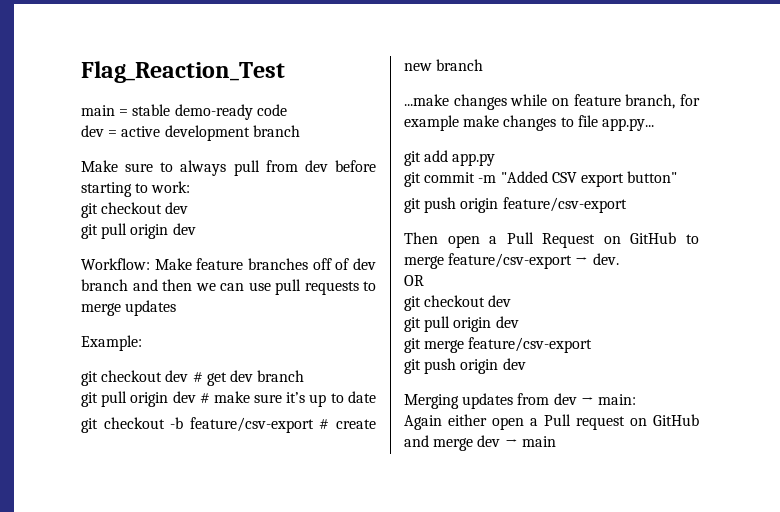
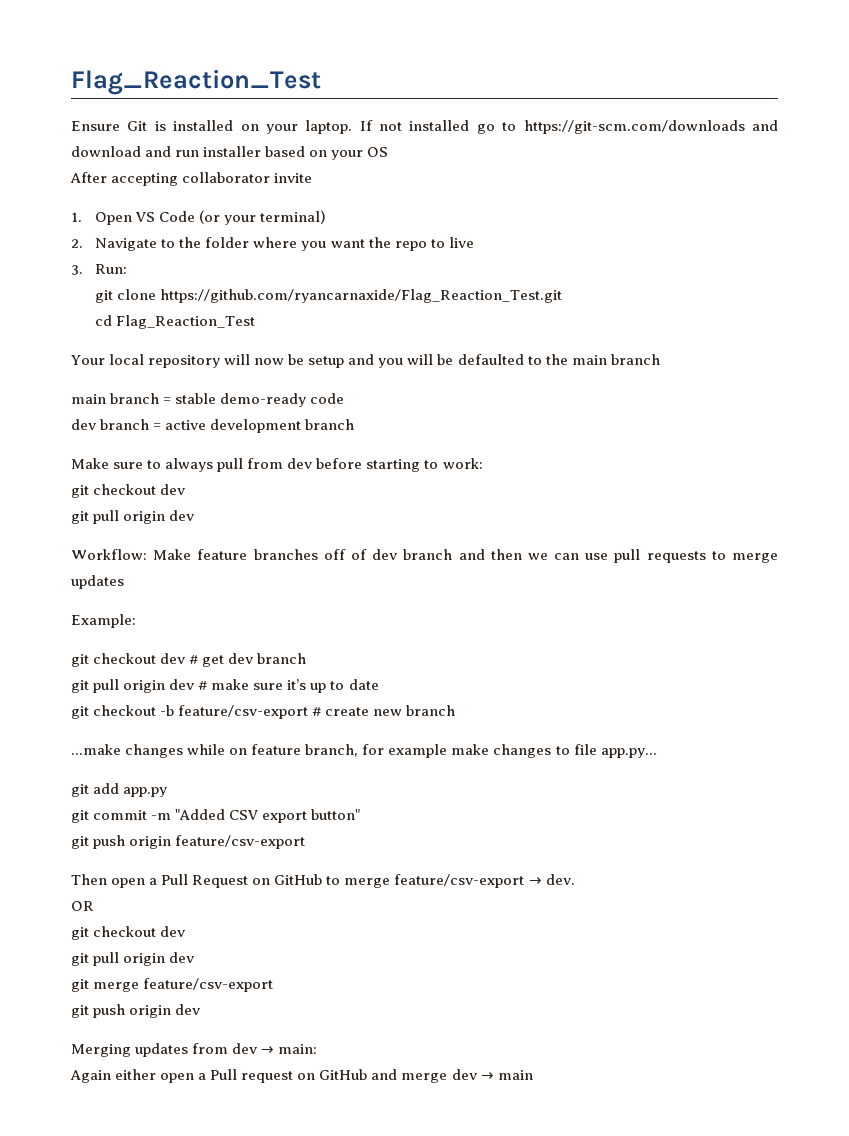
[81,61,285,83] [81,105,115,116] Flag_Reaction_Test // main -> [71,69,321,95] [71,120,779,134] [71,146,389,160] [70,172,313,186] [71,210,327,225] [71,237,474,251] [71,264,128,275] [95,289,563,303] [95,315,256,329] [71,354,660,368] [71,393,160,404] Flag_Reaction_Test // Ensure Git is installed on your laptop. If not installed go to https://git-scm.com/downloads and download and run installer based on your OS // After accepting collaborator invite // 1. Open VS Code (or your terminal) // 2. Navigate to the folder where you want the repo to live // 3. Run: // git clone https://github.com/ryancarnaxide/Flag_Reaction_Test.git // cd Flag_Reaction_Test // Your local repository will now be setup and you will be defaulted to the main branch // main branch
(104, 131) none -> [100,419,150,430] branch

